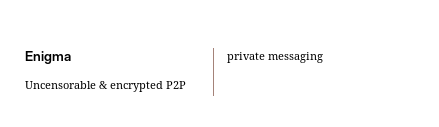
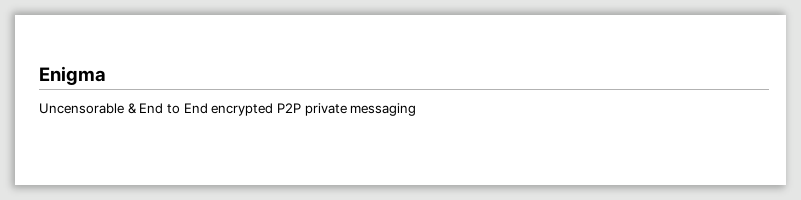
(108, 85) none -> [139,103,208,114] End to End

